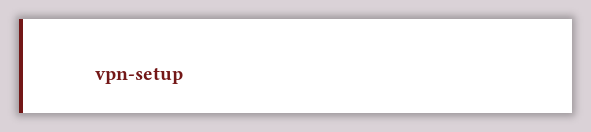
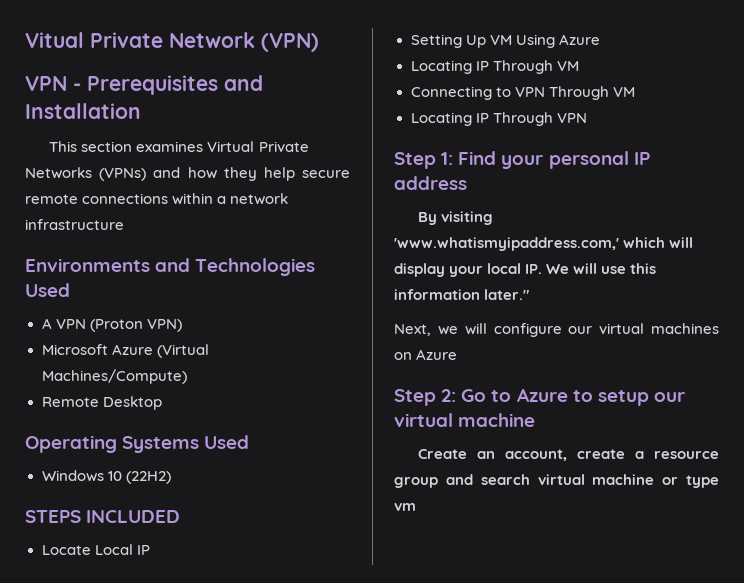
[95,67,183,84] vpn-setup -> [25,32,319,52] [25,75,263,95] [25,103,141,119] [49,141,309,152] [25,167,350,181] [25,193,289,205] [25,219,124,230] [25,258,316,276] [25,283,70,297] [41,318,182,332] [41,344,209,358] [41,369,187,384] [41,396,162,410] [25,435,250,453] [41,470,171,484] [25,510,181,523] [41,544,150,555] [410,34,600,48] [410,60,579,74] [410,86,635,100] [410,112,587,126] [394,151,650,169] [394,176,467,190] [418,211,494,225] [394,237,694,251] [394,263,657,277] [394,289,530,300] [394,323,719,337] [394,349,458,360] [394,388,685,406] [394,413,536,427] [418,449,719,461] [394,474,719,488] [394,503,416,511] Vitual Private Network (VPN) // VPN - Prerequisites and Installation // This section examines Virtual Private Networks (VPNs) and how they help secure remote connections within a network infrastructure // Environments and Technologies Used // A VPN (Proton VPN) // Microsoft Azure (Virtual Machines/Compute) // Remote Desktop // Operating Systems Used // Windows 10 (22H2) // STEPS INCLUDED // Locate Local IP // Setting Up VM Using Azure // Locating IP Through VM // Connecting to VPN Through VM // Locating IP Through VPN // Step 1: Find your personal IP address // By visiting 'www.whatismyipaddress.com,' which will display your local IP. We will use this information later." // Next, we will configure our virtual machines on Azure // Step 2: Go to Azure to setup our virtual machine // Create an account, create a resource group and search virtual machine or type vm

